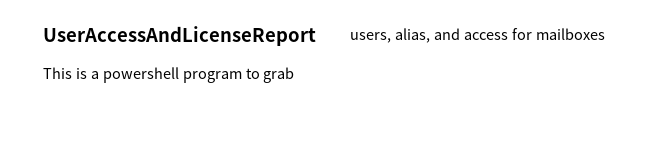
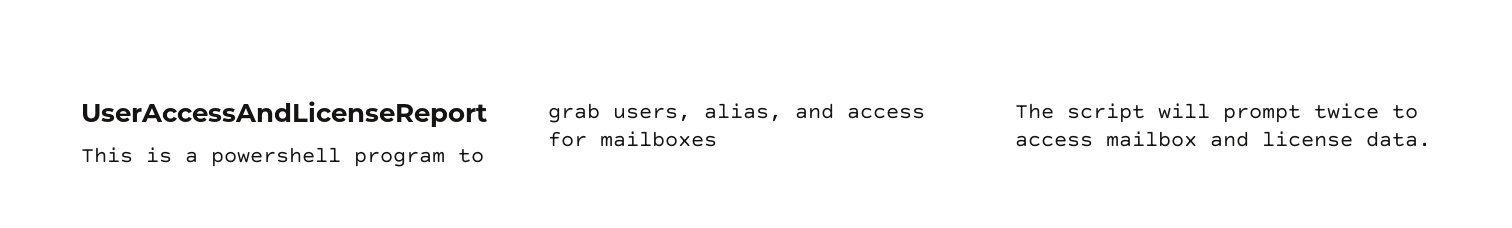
(605, 34) none -> [1015,103,1418,123] [1015,131,1431,147] // The script will prompt twice to access mailbox and license data.

